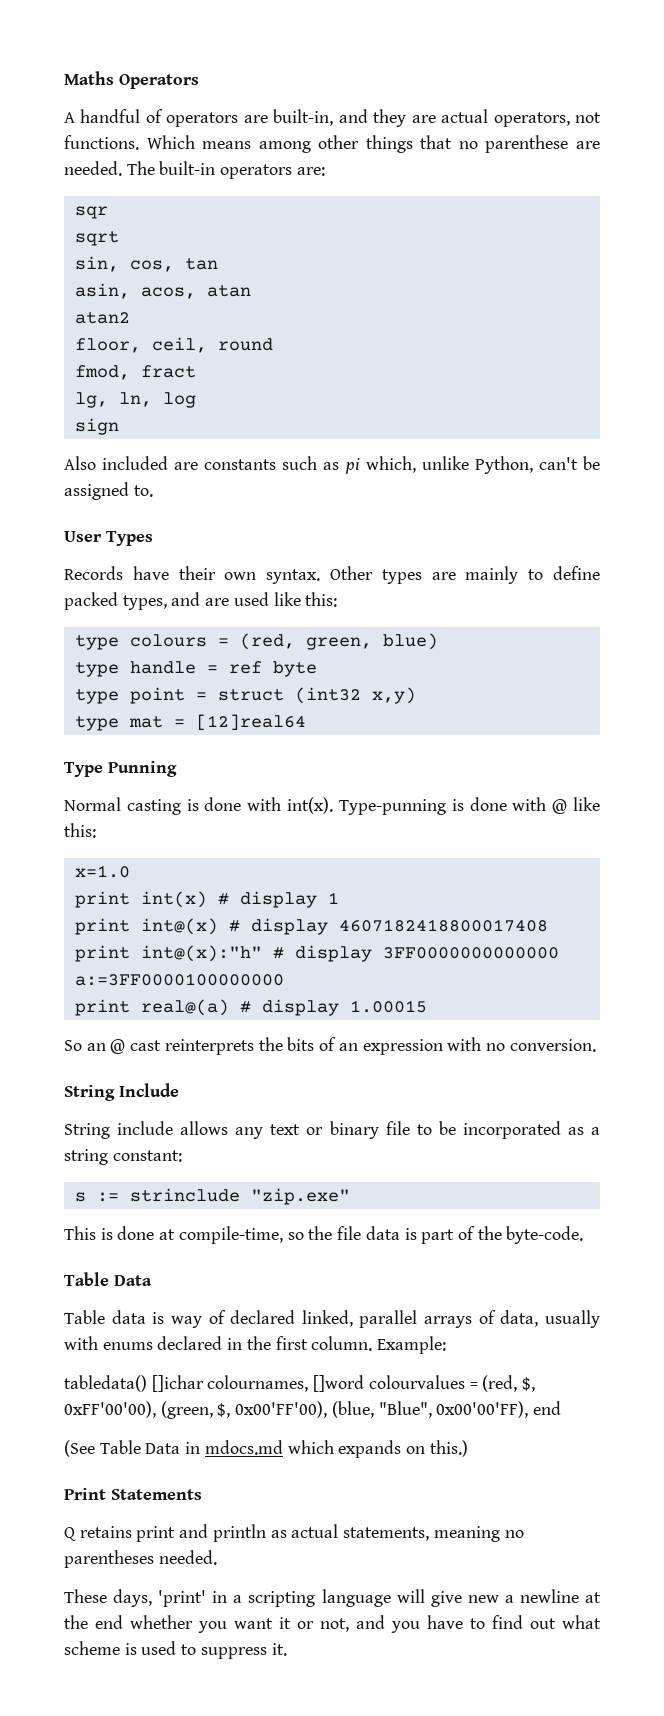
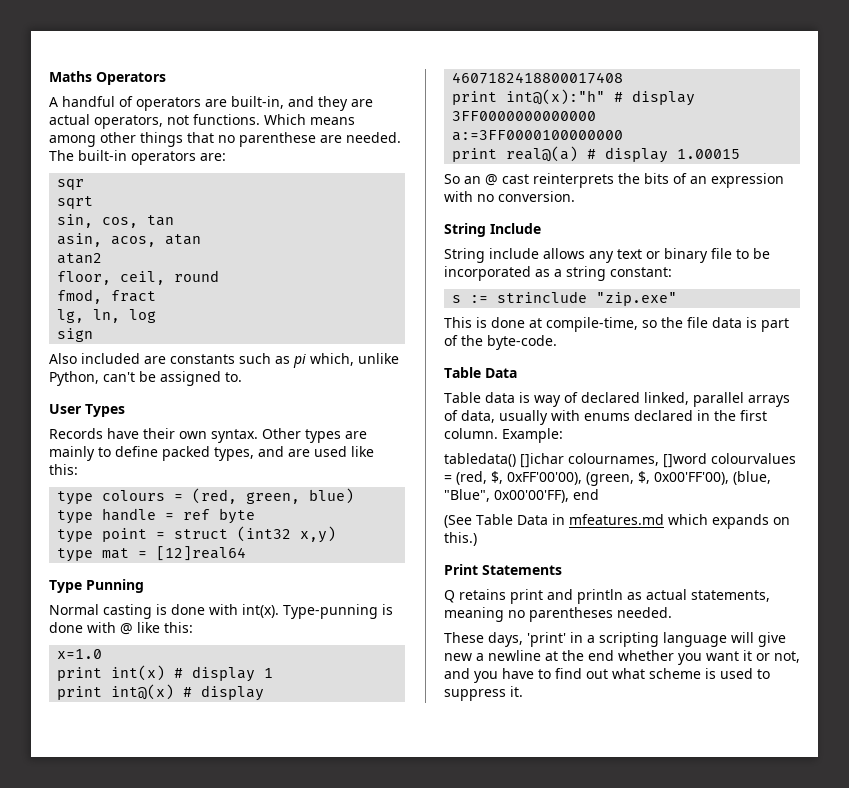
[204,1440,283,1455] mdocs.md -> [569,514,664,525] mfeatures.md

